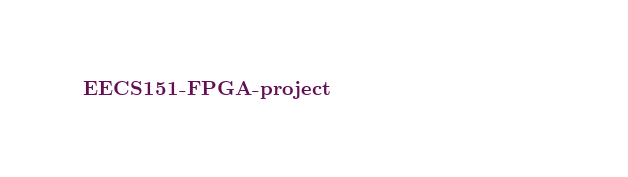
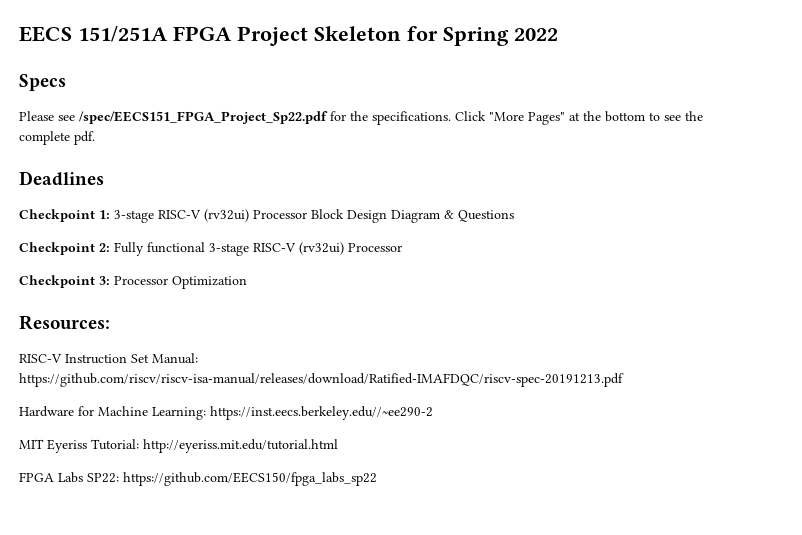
[83,81,331,99] EECS151-FPGA-project -> [19,26,558,46] [19,74,66,91] [19,111,703,125] [19,131,95,145] [19,171,104,186] [19,209,514,223] [19,242,402,256] [19,275,247,289] [19,315,110,330] [19,353,198,364] [19,373,624,387] [19,406,433,420] [19,439,338,453] [19,472,377,486] EECS 151/251A FPGA Project Skeleton for Spring 2022 // Specs // Please see /spec/EECS151_FPGA_Project_Sp22.pdf for the specifications. Click "More Pages" at the bottom to see the complete pdf. // Deadlines // Checkpoint 1: 3-stage RISC-V (rv32ui) Processor Block Design Diagram & Questions // Checkpoint 2: Fully functional 3-stage RISC-V (rv32ui) Processor // Checkpoint 3: Processor Optimization // Resources: // RISC-V Instruction Set Manual: https://github.com/riscv/riscv-isa-manual/releases/download/Ratified-IMAFDQC/riscv-spec-20191213.pdf // Hardware for Machine Learning: https://inst.eecs.berkeley.edu//~ee290-2 // MIT Eyeriss Tutorial: http://eyeriss.mit.edu/tutorial.html // FPGA Labs SP22: https://github.com/EECS150/fpga_labs_sp22

